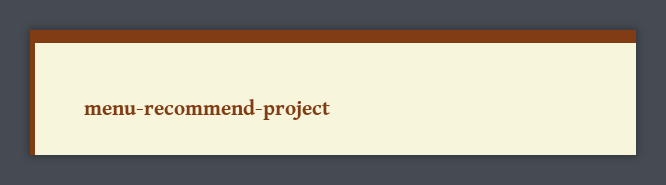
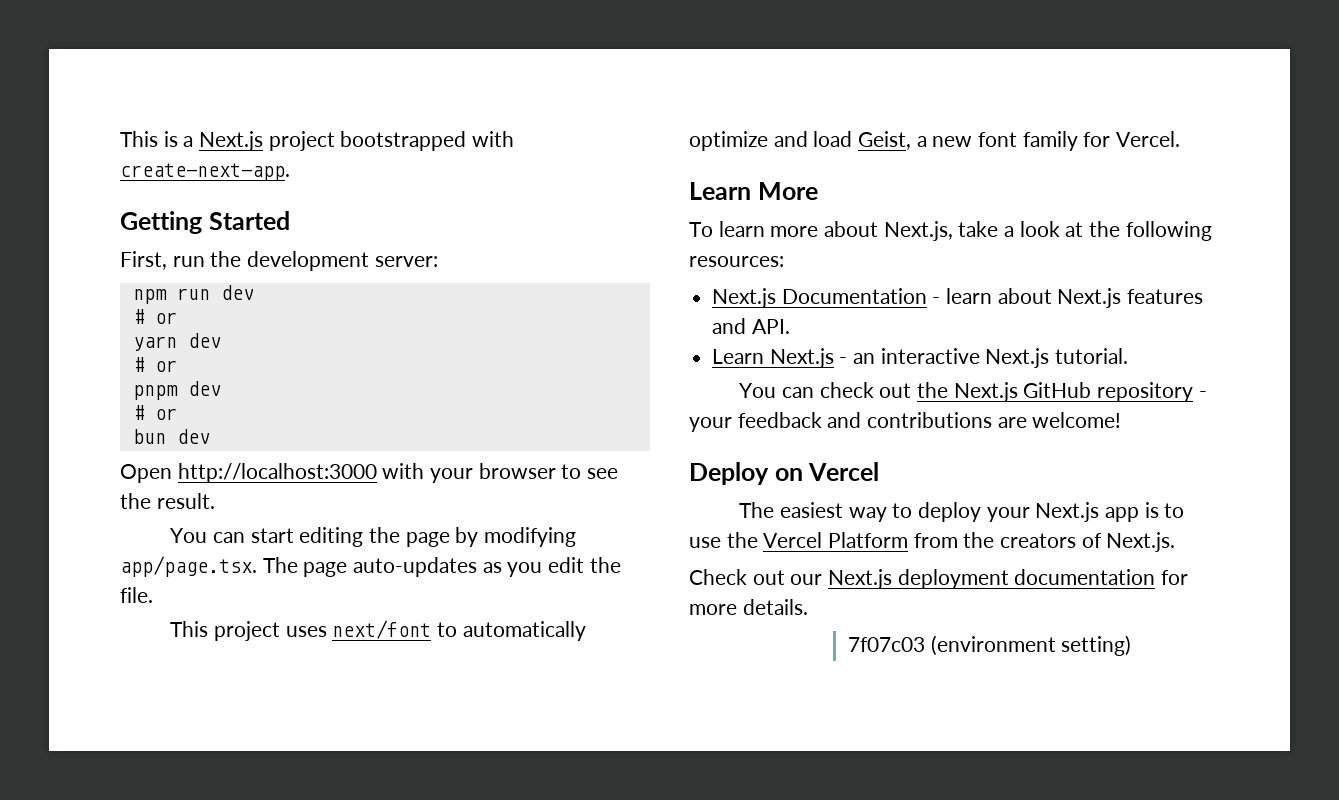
[84,99,330,120] menu-recommend-project -> [120,131,515,151] [120,163,290,181] [120,211,290,234] [120,251,438,271] [132,285,254,304] [132,309,177,324] [132,333,221,351] [132,357,177,372] [132,381,221,400] [132,405,177,420] [132,429,210,444] [120,463,619,483] [120,493,215,509] [170,527,577,547] [120,556,621,577] [120,587,153,603] [170,620,586,641] [689,131,1181,151] [689,182,818,200] [689,221,1212,241] [689,256,784,267] [712,288,1204,308] [712,318,790,334] [712,348,1129,368] [739,382,1207,402] [689,412,1122,432] [689,462,880,485] [739,502,1185,522] [689,532,1176,552] [689,569,1189,589] [689,599,808,615] [848,635,1132,656] This is a Next.js project bootstrapped with create-next-app. // Getting Started // First, run the development server: // npm run dev // # or // yarn dev // # or // pnpm dev // # or // bun dev // Open http://localhost:3000 with your browser to see the result. // You can start editing the page by modifying app/page.tsx. The page auto-updates as you edit the file. // This project uses next/font to automatically optimize and load Geist, a new font family for Vercel. // Learn More // To learn more about Next.js, take a look at the following resources: // Next.js Documentation - learn about Next.js features and API. // Learn Next.js - an interactive Next.js tutorial. // You can check out the Next.js GitHub repository - your feedback and contributions are welcome! // Deploy on Vercel // The easiest way to deploy your Next.js app is to use the Vercel Platform from the creators of Next.js. // Check out our Next.js deployment documentation for more details. // 7f07c03 (environment setting)

